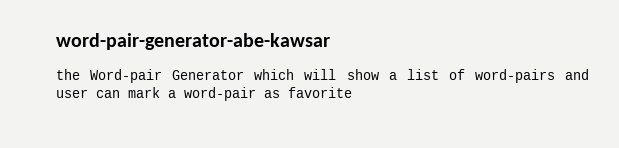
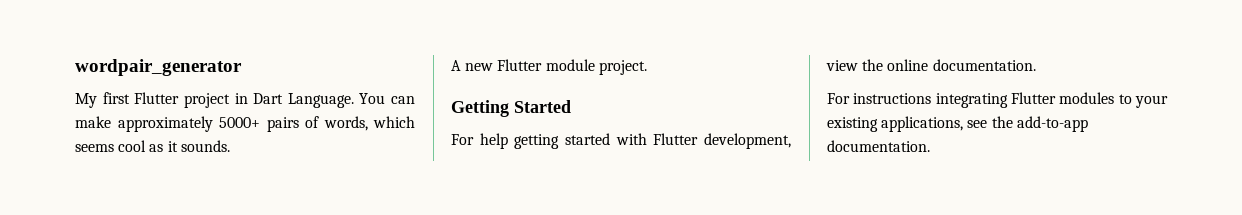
[56,33,330,50] [56,69,590,83] [56,87,352,101] word-pair-generator-abe-kawsar // the Word-pair Generator which will show a list of word-pairs and user can mark a word-pair as favorite -> [75,59,242,76] [75,92,415,108] [75,116,415,132] [75,140,230,152] [451,59,647,75] [451,100,571,117] [451,133,791,149] [826,59,1036,71] [827,92,1168,108] [827,116,1088,132] [827,140,930,152] wordpair_generator // My first Flutter project in Dart Language. You can make approximately 5000+ pairs of words, which seems cool as it sounds. // A new Flutter module project. // Getting Started // For help getting started with Flutter development, view the online documentation. // For instructions integrating Flutter modules to your existing applications, see the add-to-app documentation.

